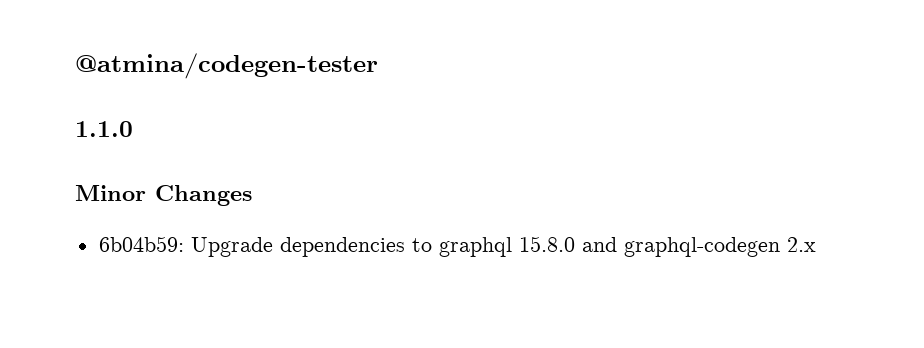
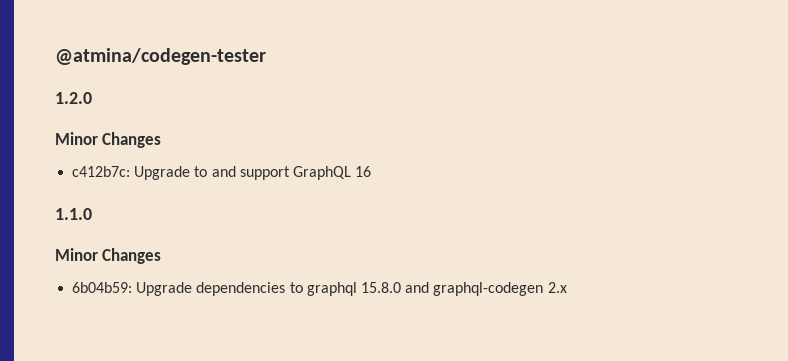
(378, 66) none -> [55,92,92,104] [55,132,162,148] [72,166,372,180] // 1.2.0 // Minor Changes // c412b7c: Upgrade to and support GraphQL 16

